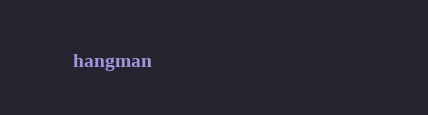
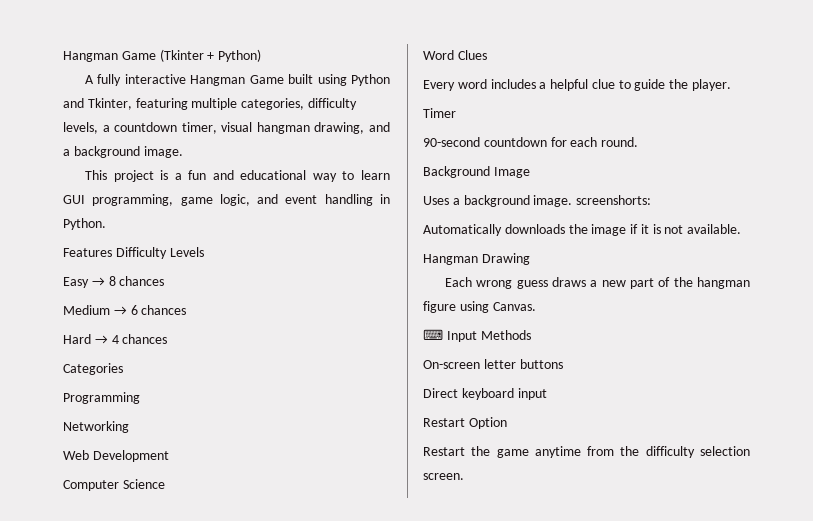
[73,54,152,71] hangman -> [63,49,262,62] [84,74,390,86] [63,98,357,110] [63,122,390,134] [63,146,183,158] [84,170,391,182] [63,194,390,206] [63,218,106,230] [63,247,204,259] [63,276,165,288] [63,305,187,315] [63,334,168,344] [63,363,123,375] [63,392,140,404] [63,421,129,433] [63,450,169,462] [63,479,165,491] [423,50,487,60] [423,79,732,91] [423,108,456,118] [423,137,639,147] [423,166,530,178] [423,195,652,207] [423,224,742,236] [423,253,530,265] [444,277,750,289] [423,301,536,313] [423,329,531,342] [423,359,563,369] [423,388,547,400] [423,417,507,429] [423,446,750,458] [423,473,464,480] Hangman Game (Tkinter + Python) // A fully interactive Hangman Game built using Python and Tkinter, featuring multiple categories, difficulty levels, a countdown timer, visual hangman drawing, and a background image. // This project is a fun and educational way to learn GUI programming, game logic, and event handling in Python. // Features Difficulty Levels // Easy → 8 chances // Medium → 6 chances // Hard → 4 chances // Categories // Programming // Networking // Web Development // Computer Science // Word Clues // Every word includes a helpful clue to guide the player. // Timer // 90-second countdown for each round. // Background Image // Uses a background image. screenshorts: // Automatically downloads the image if it is not available. // Hangman Drawing // Each wrong guess draws a new part of the hangman figure using Canvas. // ⌨ Input Methods // On-screen letter buttons // Direct keyboard input // Restart Option // Restart the game anytime from the difficulty selection screen.

